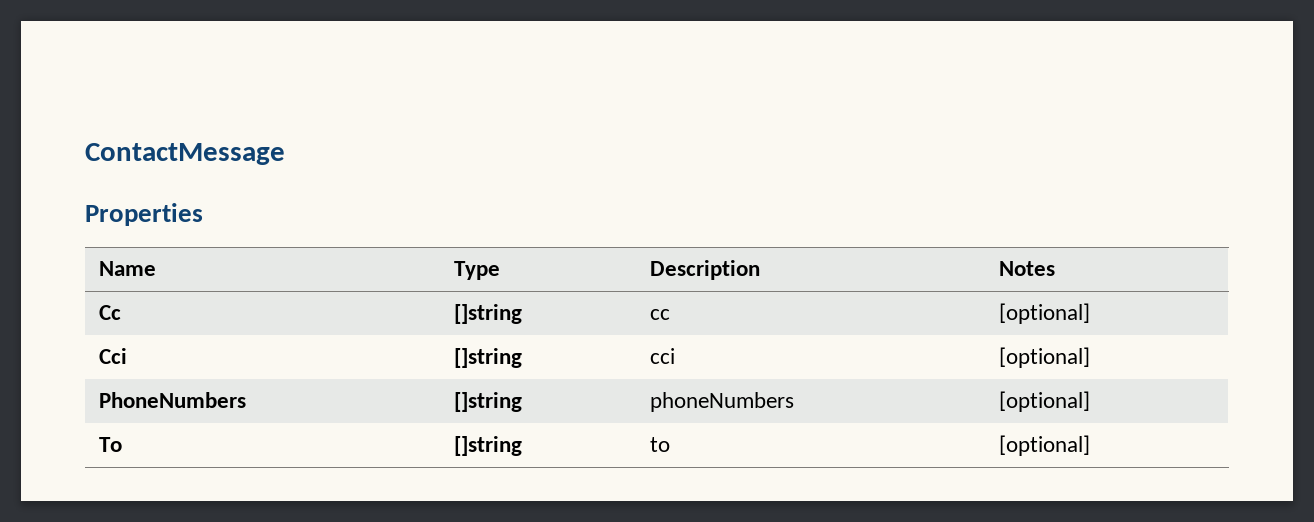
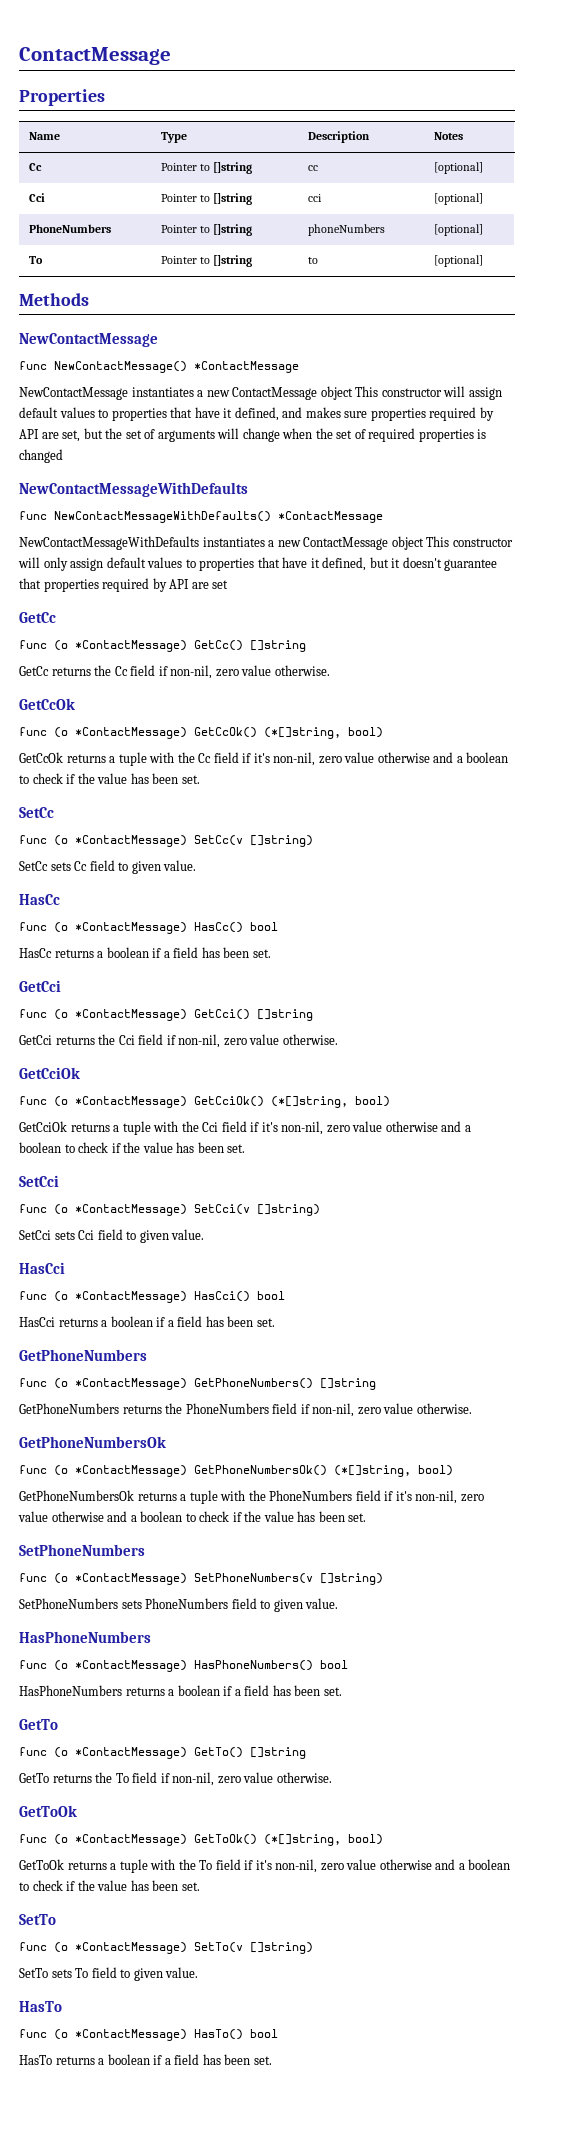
(121, 312) none -> [160,163,210,171] Pointer to
(127, 356) none -> [160,194,210,202] Pointer to
(246, 400) none -> [160,225,210,233] Pointer to
(122, 444) none -> [160,256,210,264] Pointer to
(1090, 445) none -> [19,293,89,306] [19,333,158,347] [19,361,299,373] [19,386,502,400] [19,407,494,421] [19,428,487,442] [19,449,63,463] [19,482,248,497] [19,511,383,523] [19,536,513,550] [18,557,498,571] [19,578,229,592] [19,612,56,623] [19,640,306,652] [19,665,330,679] [19,698,75,710] [19,727,383,739] [19,752,509,766] [19,773,200,784] [19,807,54,818] [19,835,313,847] [19,860,197,874] [19,894,60,905] [19,922,278,934] [19,947,271,958] [19,980,61,992] [19,1009,313,1021] [19,1034,338,1048] [19,1067,80,1079] [19,1096,390,1108] [19,1121,471,1135] [19,1142,246,1153] [19,1175,59,1187] [19,1204,320,1216] [19,1229,205,1243] [19,1262,65,1274] [19,1291,285,1303] [19,1316,275,1327] [19,1349,147,1361] [19,1378,376,1390] [19,1403,472,1417] [19,1436,166,1448] [19,1465,453,1477] [19,1490,484,1504] [18,1511,367,1522] [19,1544,145,1556] [19,1573,383,1585] [19,1598,339,1612] [19,1631,151,1643] [19,1660,348,1672] [19,1685,342,1696] [19,1719,58,1730] [19,1747,306,1759] [19,1772,332,1786] [19,1805,77,1817] [19,1834,383,1846] [19,1859,511,1873] [19,1880,200,1891] [19,1914,56,1925] [19,1942,313,1954] [19,1967,199,1981] [19,2001,62,2012] [19,2029,278,2041] [19,2054,272,2065] // Methods // NewContactMessage // func NewContactMessage() *ContactMessage // NewContactMessage instantiates a new ContactMessage object This constructor will assign default values to properties that have it defined, and makes sure properties required by API are set, but the set of arguments will change when the set of required properties is changed // NewContactMessageWithDefaults // func NewContactMessageWithDefaults() *ContactMessage // NewContactMessageWithDefaults instantiates a new ContactMessage object This constructor will only assign default values to properties that have it defined, but it doesn't guarantee that properties required by API are set // GetCc // func (o *ContactMessage) GetCc() []string // GetCc returns the Cc field if non-nil, zero value otherwise. // GetCcOk // func (o *ContactMessage) GetCcOk() (*[]string, bool) // GetCcOk returns a tuple with the Cc field if it's non-nil, zero value otherwise and a boolean to check if the value has been set. // SetCc // func (o *ContactMessage) SetCc(v []string) // SetCc sets Cc field to given value. // HasCc // func (o *ContactMessage) HasCc() bool // HasCc returns a boolean if a field has been set. // GetCci // func (o *ContactMessage) GetCci() []string // GetCci returns the Cci field if non-nil, zero value otherwise. // GetCciOk // func (o *ContactMessage) GetCciOk() (*[]string, bool) // GetCciOk returns a tuple with the Cci field if it's non-nil, zero value otherwise and a boolean to check if the value has been set. // SetCci // func (o *ContactMessage) SetCci(v []string) // SetCci sets Cci field to given value. // HasCci // func (o *ContactMessage) HasCci() bool // HasCci returns a boolean if a field has been set. // GetPhoneNumbers // func (o *ContactMessage) GetPhoneNumbers() []string // GetPhoneNumbers returns the PhoneNumbers field if non-nil, zero value otherwise. // GetPhoneNumbersOk // func (o *ContactMessage) GetPhoneNumbersOk() (*[]string, bool) // GetPhoneNumbersOk returns a tuple with the PhoneNumbers field if it's non-nil, zero value otherwise and a boolean to check if the value has been set. // SetPhoneNumbers // func (o *ContactMessage) SetPhoneNumbers(v []string) // SetPhoneNumbers sets PhoneNumbers field to given value. // HasPhoneNumbers // func (o *ContactMessage) HasPhoneNumbers() bool // HasPhoneNumbers returns a boolean if a field has been set. // GetTo // func (o *ContactMessage) GetTo() []string // GetTo returns the To field if non-nil, zero value otherwise. // GetToOk // func (o *ContactMessage) GetToOk() (*[]string, bool) // GetToOk returns a tuple with the To field if it's non-nil, zero value otherwise and a boolean to check if the value has been set. // SetTo // func (o *ContactMessage) SetTo(v []string) // SetTo sets To field to given value. // HasTo // func (o *ContactMessage) HasTo() bool // HasTo returns a boolean if a field has been set.

